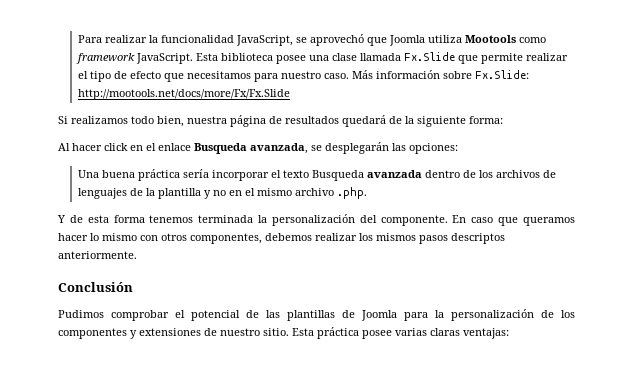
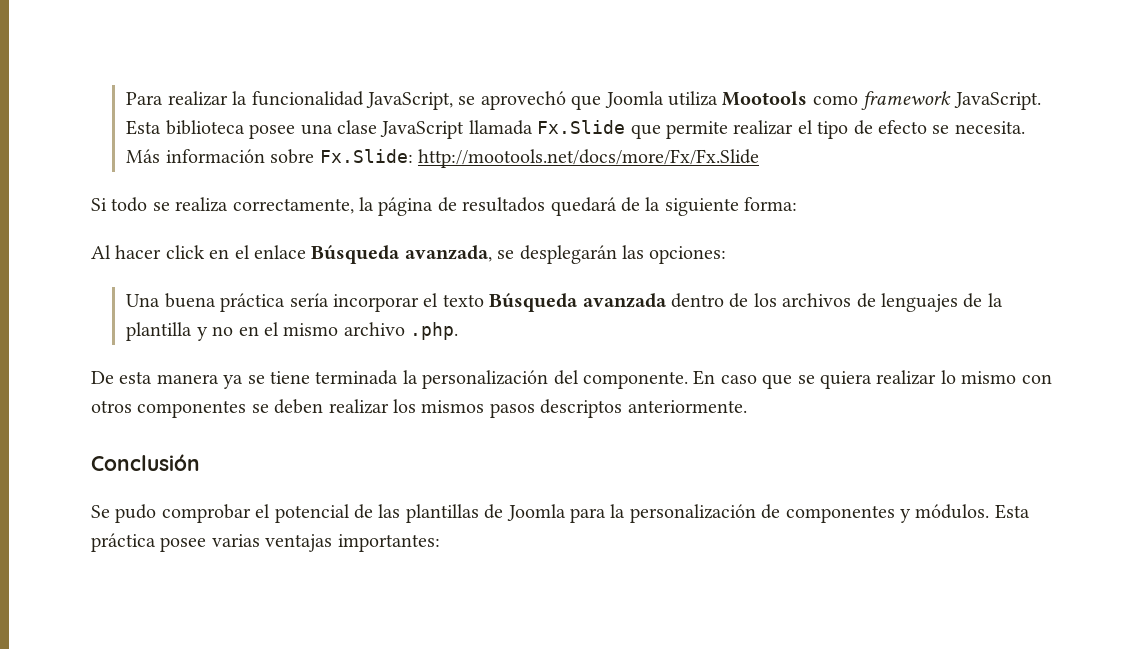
(357, 57) none -> [380,121,465,139] JavaScript
[163,71,349,82] que necesitamos para nuestro caso. -> [932,121,1025,134] se necesita.
[71,116,227,127] realizamos todo bien, nuestra -> [111,197,374,214] todo se realiza correctamente, la
[194,143,247,154] Busqueda -> [311,245,401,264] Búsqueda
[311,170,364,181] Busqueda -> [489,293,579,312] Búsqueda
[57,215,194,223] Y de esta forma tenemos -> [91,371,310,389] De esta manera ya se tiene
[523,217,576,226] [58,233,88,241] queramos hacer -> [797,370,937,389] se quiera realizar
[190,233,312,244] componentes, debemos -> [137,399,324,418] componentes se deben
[58,310,104,318] Pudimos -> [91,504,157,523] Se pudo
[561,310,575,318] los -> (781, 511) none
[139,328,289,336] extensiones de nuestro sitio. -> [915,504,990,519] módulos.
[430,328,509,339] claras ventajas: -> [265,534,440,552] ventajas importantes:

